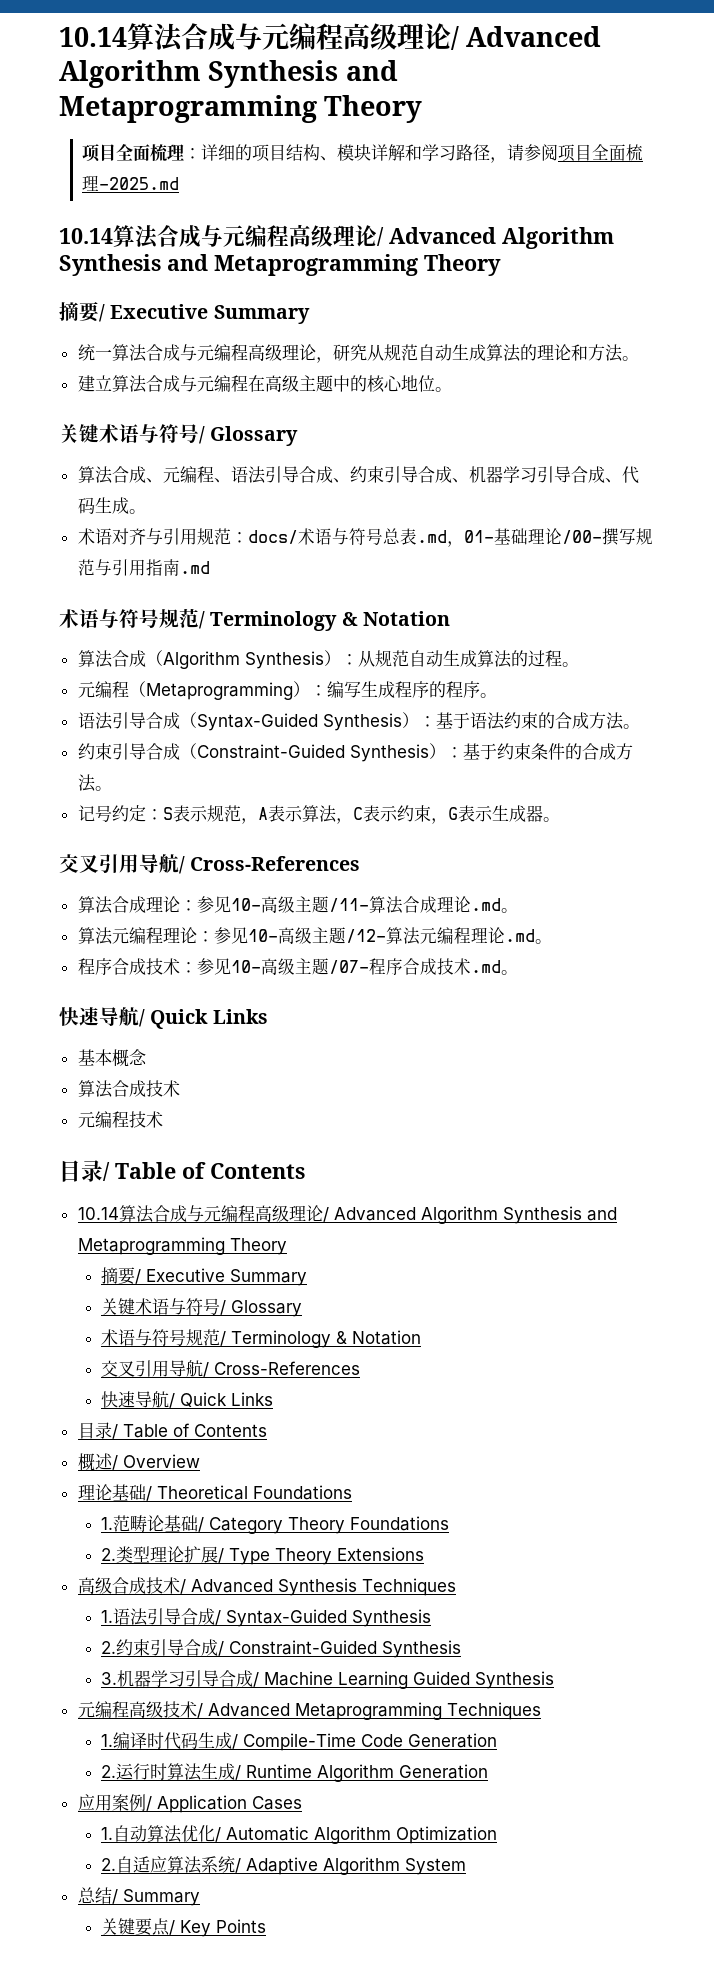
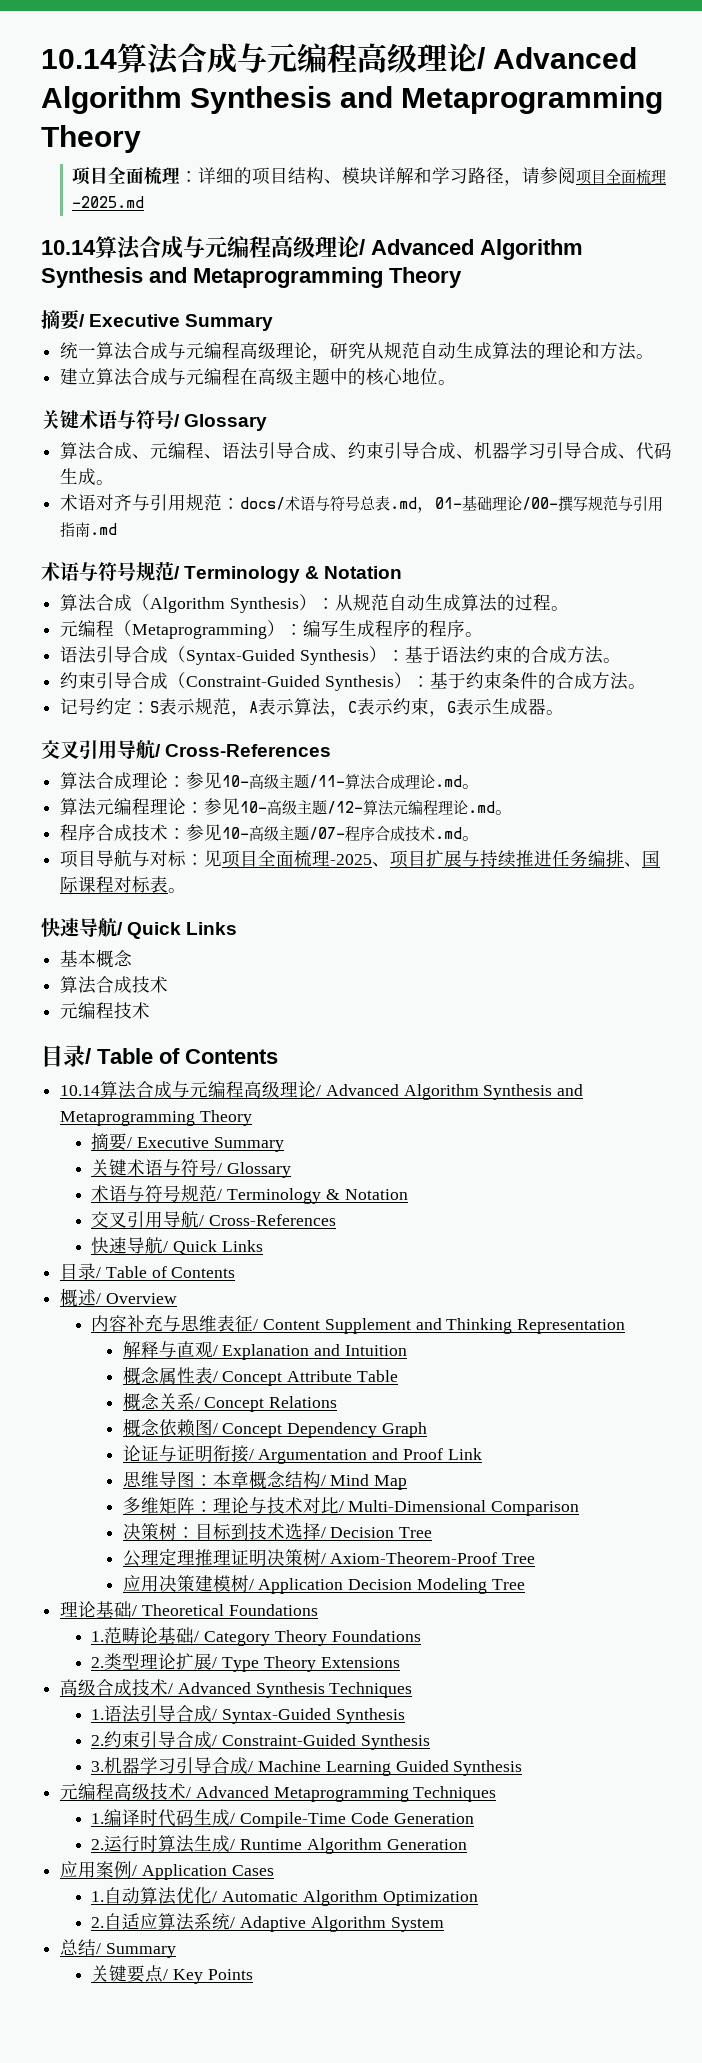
(518, 972) none -> [60,850,661,868] [60,876,187,893] // 项目导航与对标：见项目全面梳理-2025、项目扩展与持续推进任务编排、国际课程对标表。
(200, 1461) none -> [91,1314,626,1334] [122,1341,407,1360] [122,1366,398,1386] [122,1392,338,1412] [122,1418,427,1438] [122,1445,482,1464] [122,1470,408,1490] [122,1497,580,1516] [122,1522,433,1540] [122,1548,536,1567] [122,1575,525,1594] // 内容补充与思维表征/ Content Supplement and Thinking Representation // 解释与直观/ Explanation and Intuition // 概念属性表/ Concept Attribute Table // 概念关系/ Concept Relations // 概念依赖图/ Concept Dependency Graph // 论证与证明衔接/ Argumentation and Proof Link // 思维导图：本章概念结构/ Mind Map // 多维矩阵：理论与技术对比/ Multi-Dimensional Comparison // 决策树：目标到技术选择/ Decision Tree // 公理定理推理证明决策树/ Axiom-Theorem-Proof Tree // 应用决策建模树/ Application Decision Modeling Tree

